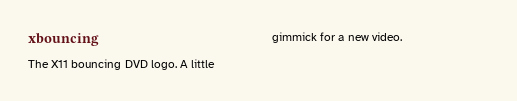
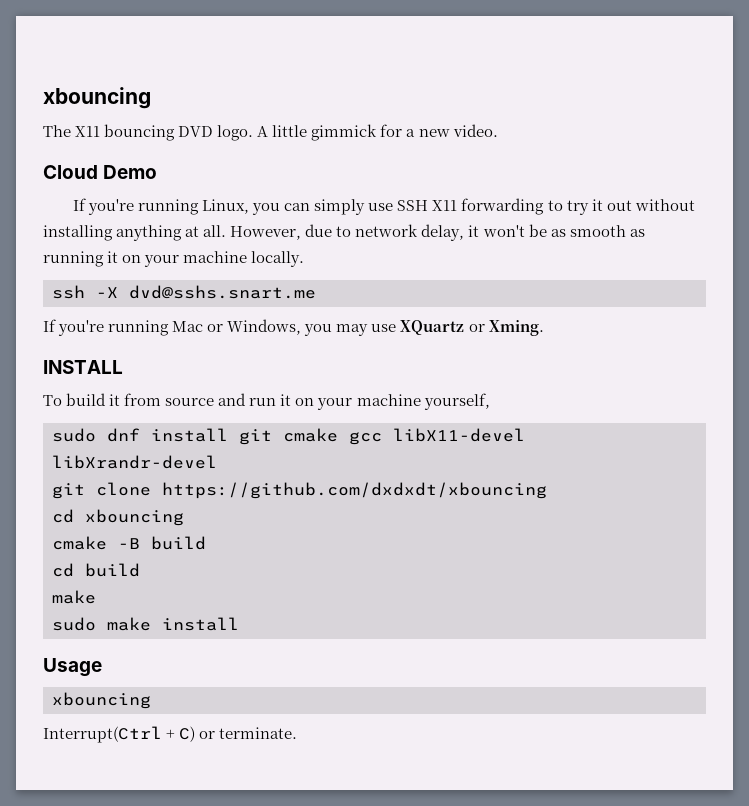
(402, 36) none -> [43,165,158,179] [72,198,695,215] [43,224,645,241] [43,251,305,267] [52,285,316,299] [43,319,544,336] [43,360,123,374] [43,393,490,410] [52,428,525,445] [52,455,217,469] [52,482,547,499] [52,509,184,526] [52,536,206,550] [52,563,140,577] [52,590,96,604] [52,617,239,631] [43,658,102,677] [52,692,151,709] [43,726,298,743] // Cloud Demo // If you're running Linux, you can simply use SSH X11 forwarding to try it out without installing anything at all. However, due to network delay, it won't be as smooth as running it on your machine locally. // ssh -X dvd@sshs.snart.me // If you're running Mac or Windows, you may use XQuartz or Xming. // INSTALL // To build it from source and run it on your machine yourself, // sudo dnf install git cmake gcc libX11-devel libXrandr-devel // git clone https://github.com/dxdxdt/xbouncing // cd xbouncing // cmake -B build // cd build // make // sudo make install // Usage // xbouncing // Interrupt(Ctrl + C) or terminate.

